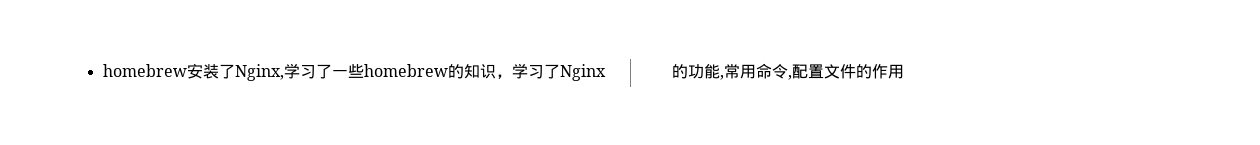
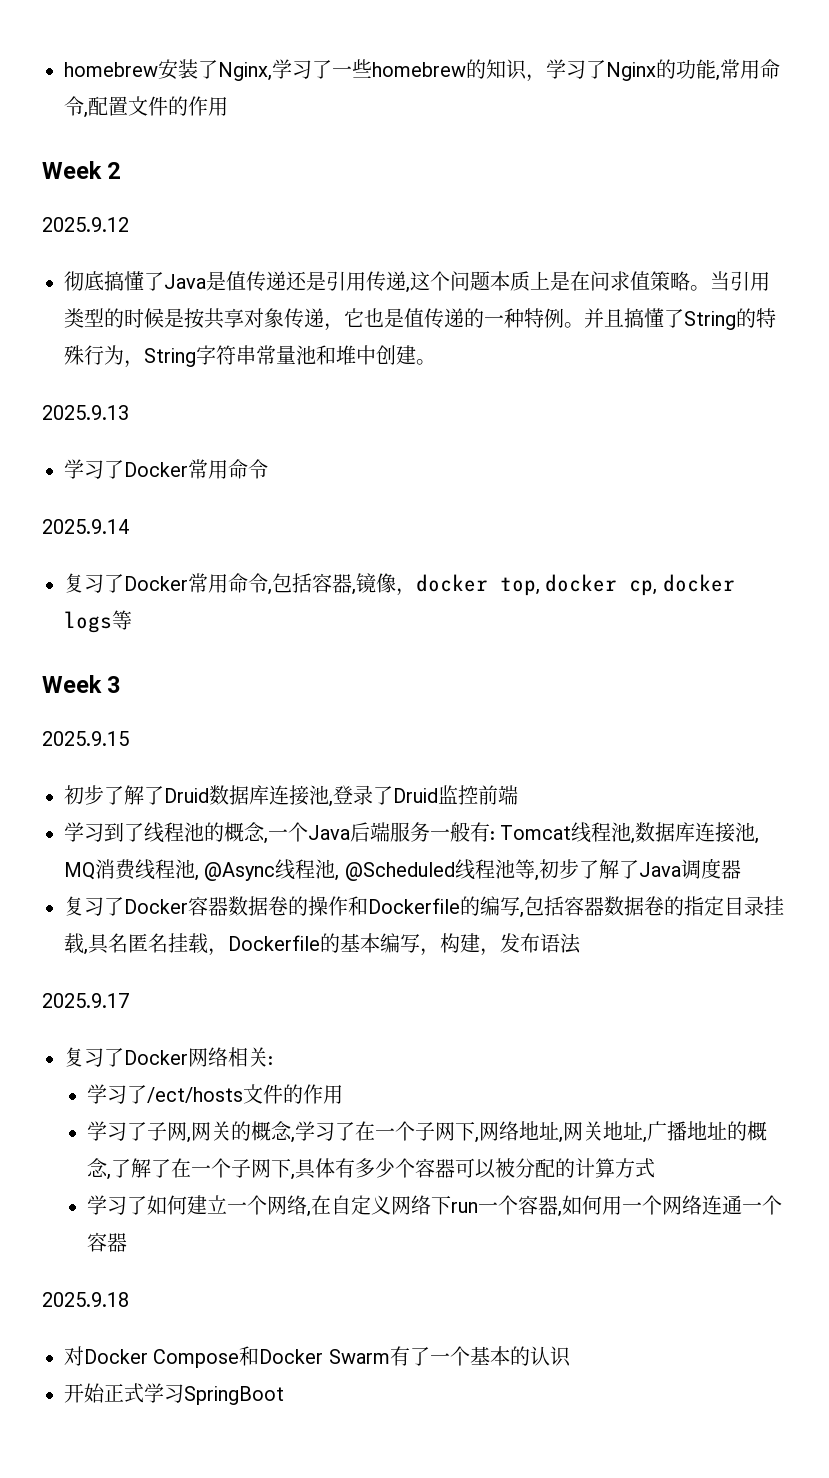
(904, 71) none -> [42,161,121,179] [42,217,129,232] [64,271,770,293] [64,308,776,331] [64,345,436,368] [42,405,129,420] [64,459,268,479] [42,519,129,534] [64,573,735,596] [64,610,132,633] [42,675,121,693] [42,731,129,746] [64,785,518,807] [64,822,760,844] [64,858,741,881] [64,896,784,918] [64,933,581,956] [42,993,129,1008] [64,1047,273,1067] [87,1084,344,1104] [87,1121,768,1143] [87,1158,656,1180] [87,1195,783,1217] [87,1232,128,1252] [42,1292,129,1307] [64,1346,571,1368] [64,1383,284,1405] // Week 2 // 2025.9.12 // 彻底搞懂了Java是值传递还是引用传递,这个问题本质上是在问求值策略。当引用类型的时候是按共享对象传递，它也是值传递的一种特例。并且搞懂了String的特殊行为，String字符串常量池和堆中创建。 // 2025.9.13 // 学习了Docker常用命令 // 2025.9.14 // 复习了Docker常用命令,包括容器,镜像，docker top, docker cp, docker logs等 // Week 3 // 2025.9.15 // 初步了解了Druid数据库连接池,登录了Druid监控前端 // 学习到了线程池的概念,一个Java后端服务一般有: Tomcat线程池,数据库连接池, MQ消费线程池, @Async线程池, @Scheduled线程池等,初步了解了Java调度器 // 复习了Docker容器数据卷的操作和Dockerfile的编写,包括容器数据卷的指定目录挂载,具名匿名挂载，Dockerfile的基本编写，构建，发布语法 // 2025.9.17 // 复习了Docker网络相关: // 学习了/ect/hosts文件的作用 // 学习了子网,网关的概念,学习了在一个子网下,网络地址,网关地址,广播地址的概念,了解了在一个子网下,具体有多少个容器可以被分配的计算方式 // 学习了如何建立一个网络,在自定义网络下run一个容器,如何用一个网络连通一个容器 // 2025.9.18 // 对Docker Compose和Docker Swarm有了一个基本的认识 // 开始正式学习SpringBoot

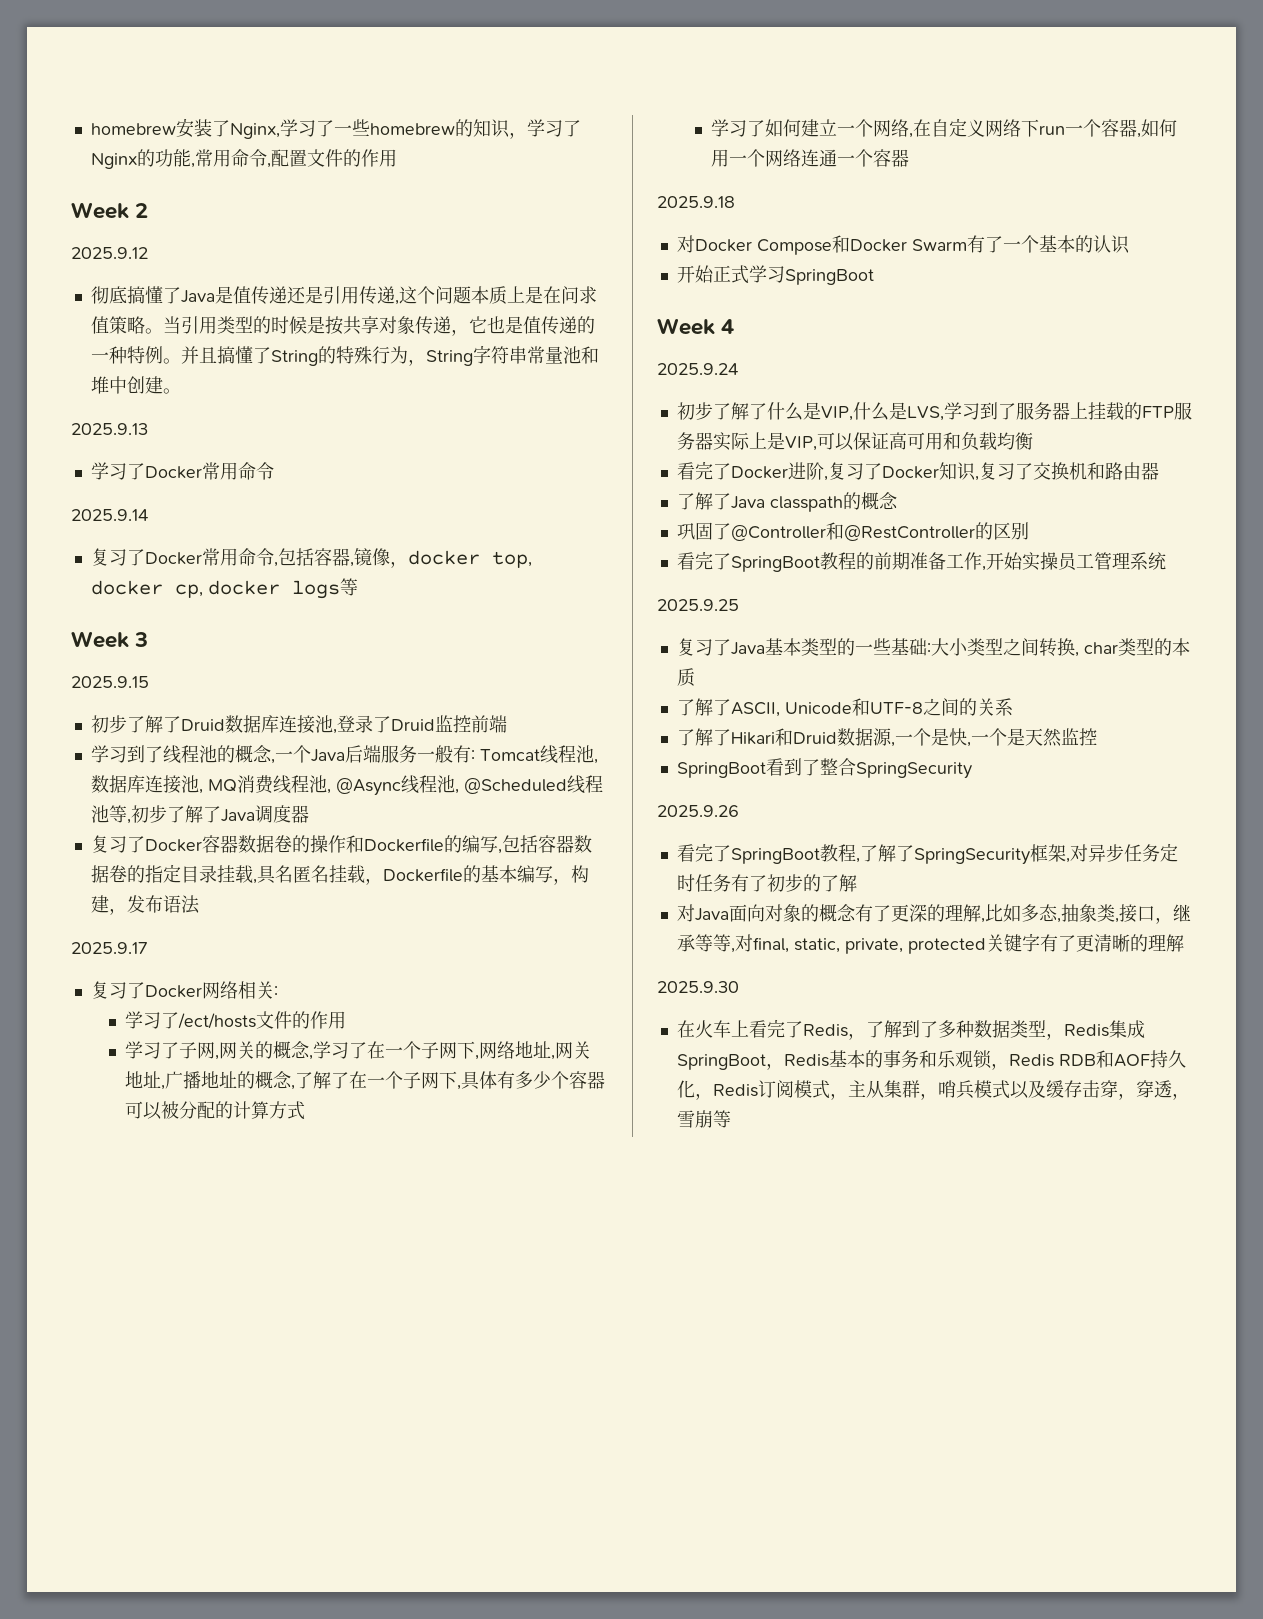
(284, 1395) none -> [657,318,735,335] [657,363,738,375] [676,402,1192,421] [676,432,1033,451] [676,461,1159,481] [676,492,898,512] [676,522,1029,541] [676,551,1166,572] [657,599,739,611] [676,638,1190,657] [676,668,695,687] [676,698,1013,717] [676,728,1097,747] [676,758,972,779] [657,805,739,817] [676,843,1178,865] [676,874,857,892] [676,904,1191,924] [676,933,1184,954] [657,981,739,993] [676,1019,1145,1040] [676,1050,1186,1070] [676,1080,1190,1100] [676,1110,731,1128] // Week 4 // 2025.9.24 // 初步了解了什么是VIP,什么是LVS,学习到了服务器上挂载的FTP服务器实际上是VIP,可以保证高可用和负载均衡 // 看完了Docker进阶,复习了Docker知识,复习了交换机和路由器 // 了解了Java classpath的概念 // 巩固了@Controller和@RestController的区别 // 看完了SpringBoot教程的前期准备工作,开始实操员工管理系统 // 2025.9.25 // 复习了Java基本类型的一些基础:大小类型之间转换, char类型的本质 // 了解了ASCII, Unicode和UTF-8之间的关系 // 了解了Hikari和Druid数据源,一个是快,一个是天然监控 // SpringBoot看到了整合SpringSecurity // 2025.9.26 // 看完了SpringBoot教程,了解了SpringSecurity框架,对异步任务定时任务有了初步的了解 // 对Java面向对象的概念有了更深的理解,比如多态,抽象类,接口，继承等等,对final, static, private, protected关键字有了更清晰的理解 // 2025.9.30 // 在火车上看完了Redis，了解到了多种数据类型，Redis集成SpringBoot，Redis基本的事务和乐观锁，Redis RDB和AOF持久化，Redis订阅模式，主从集群，哨兵模式以及缓存击穿，穿透，雪崩等

